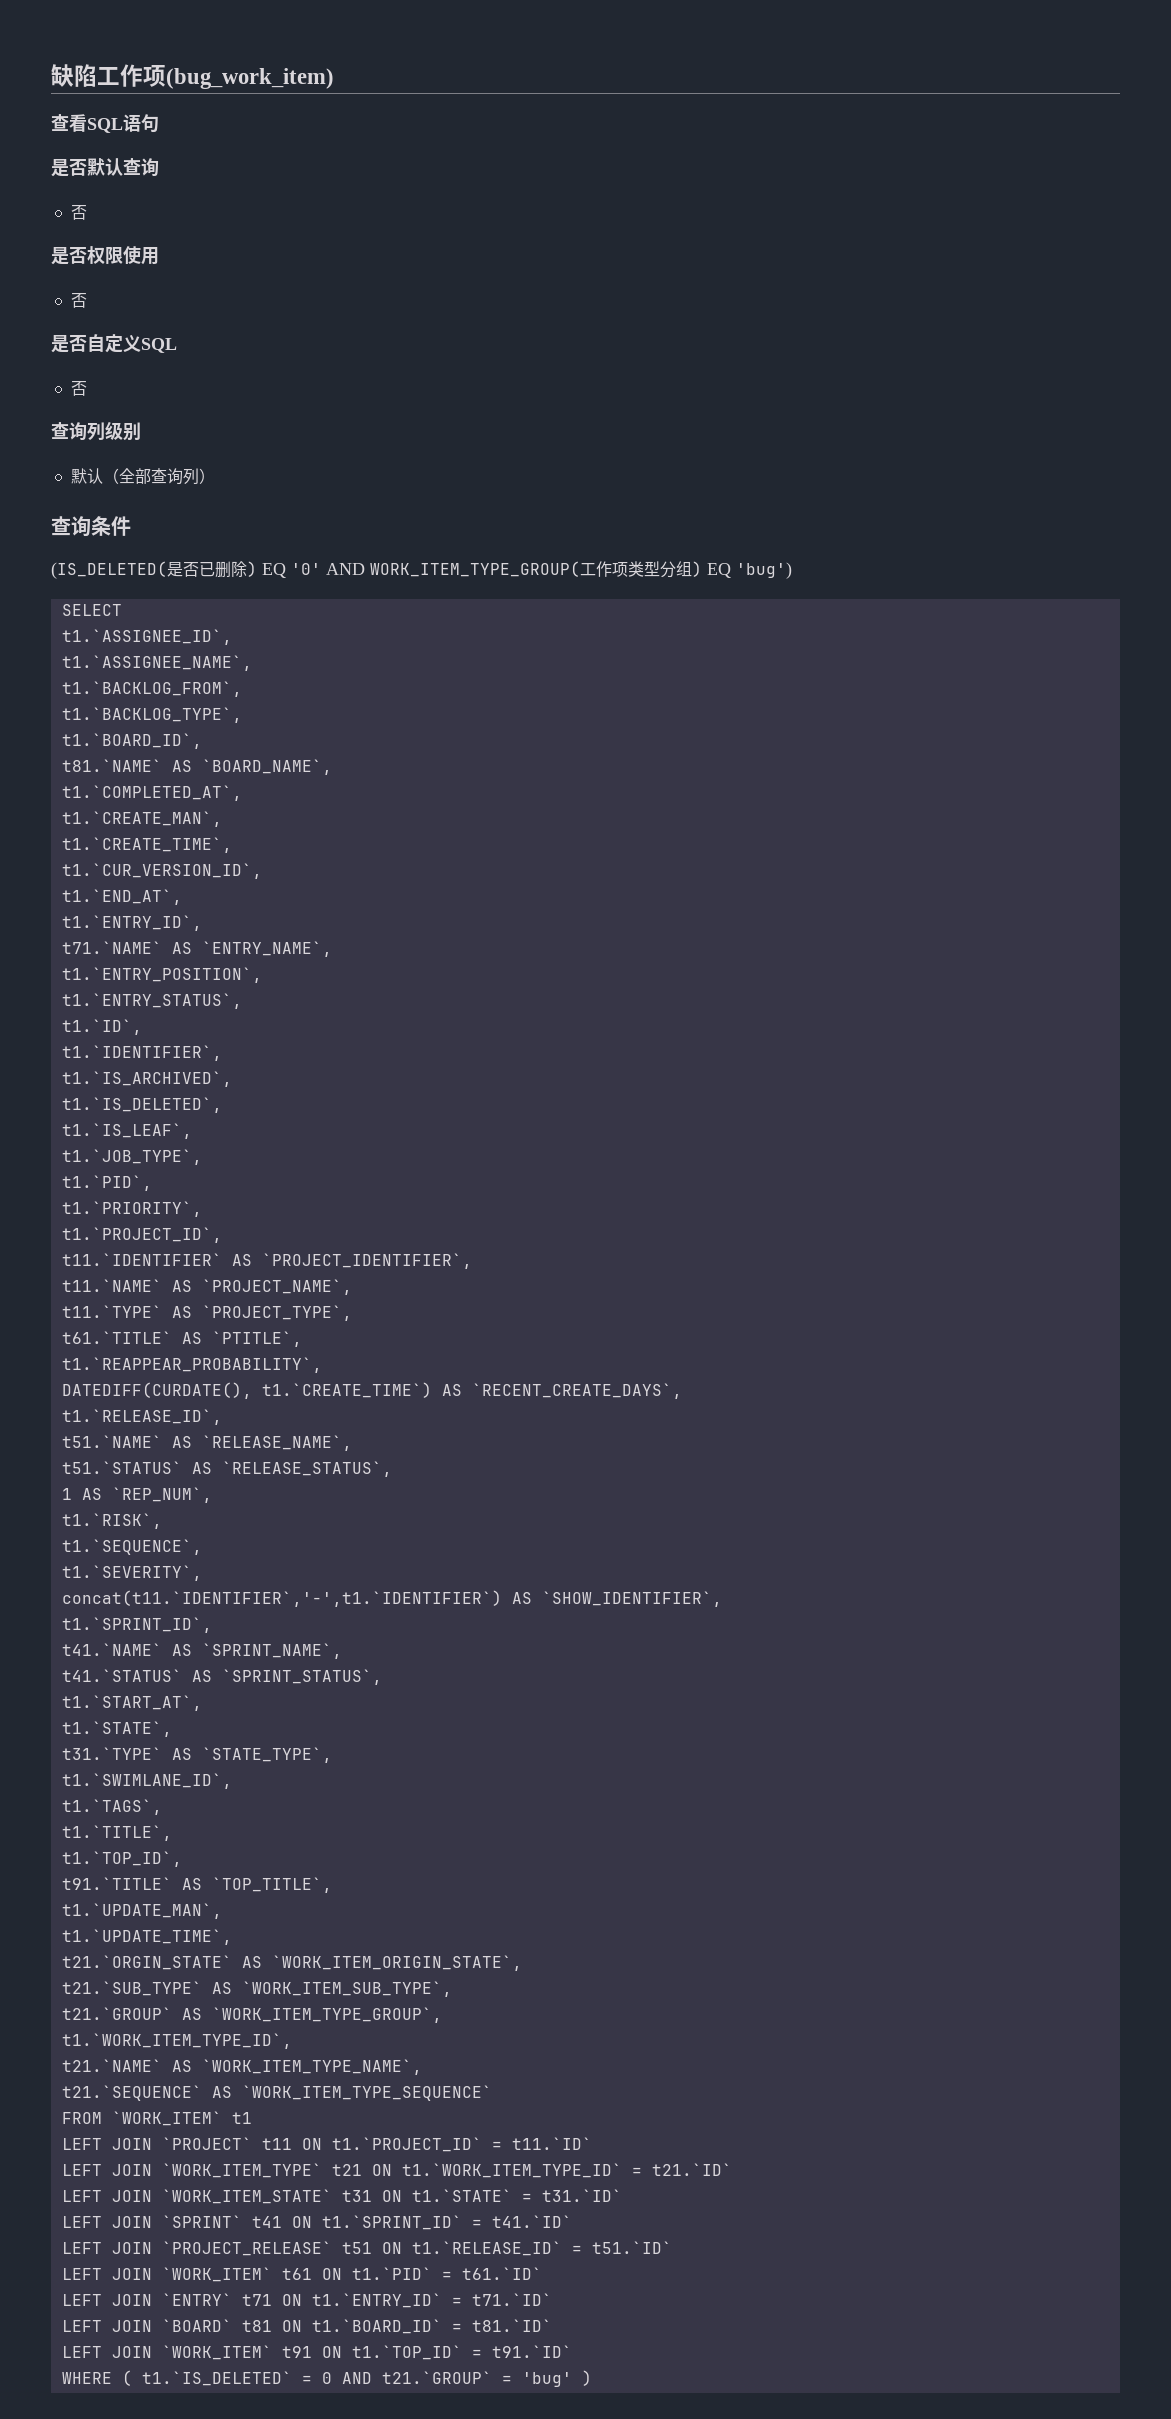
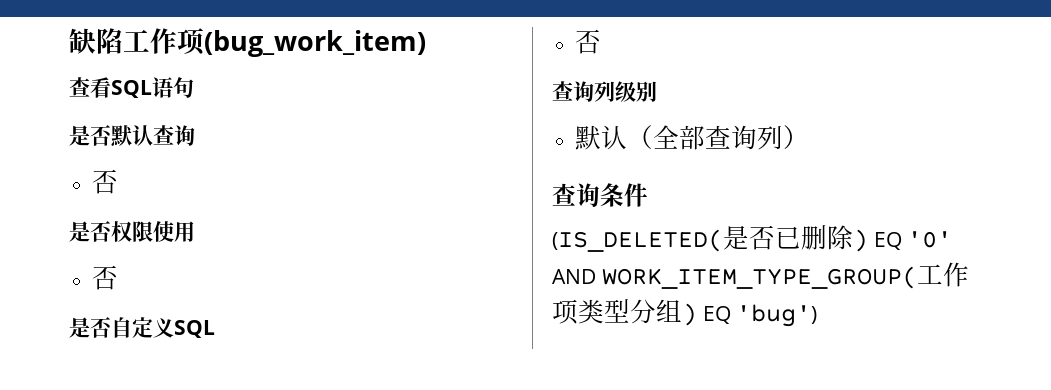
[61,604,122,616] [61,629,232,645] [61,655,252,671] [61,681,242,697] [61,707,242,723] [61,733,202,749] [61,759,332,775] [61,785,242,801] [61,811,222,827] [61,837,232,853] [61,863,262,879] [61,889,182,905] [61,915,202,931] [61,941,332,957] [61,967,262,983] [61,993,242,1009] [61,1019,142,1035] [61,1045,222,1061] [61,1071,232,1087] [61,1097,222,1113] [61,1123,192,1139] [61,1149,202,1165] [61,1175,152,1191] [61,1201,202,1217] [61,1227,222,1243] [61,1253,472,1269] [61,1279,352,1295] [61,1305,352,1321] [61,1331,302,1347] [61,1357,322,1373] [61,1382,682,1399] [61,1409,222,1425] [61,1435,352,1451] [61,1461,392,1477] [61,1487,212,1503] [61,1513,162,1529] [61,1539,202,1555] [61,1565,202,1581] [61,1590,722,1607] [61,1617,212,1633] [61,1643,342,1659] [61,1669,382,1685] [61,1695,202,1711] [61,1721,172,1737] [61,1747,332,1763] [61,1773,232,1789] [61,1799,162,1815] [61,1825,172,1841] [61,1851,182,1867] [61,1877,332,1893] [61,1903,222,1919] [61,1929,232,1945] [61,1955,522,1971] [61,1981,452,1997] [61,2007,442,2023] [61,2033,292,2049] [61,2059,422,2075] [61,2085,492,2101] [61,2111,252,2126] [61,2137,592,2152] [61,2163,732,2178] [61,2189,622,2204] [61,2215,572,2230] [61,2241,672,2256] [61,2267,542,2282] [61,2293,552,2308] [61,2319,552,2334] [61,2345,572,2360] [61,2370,592,2387] // SELECT // t1.`ASSIGNEE_ID`, // t1.`ASSIGNEE_NAME`, // t1.`BACKLOG_FROM`, // t1.`BACKLOG_TYPE`, // t1.`BOARD_ID`, // t81.`NAME` AS `BOARD_NAME`, // t1.`COMPLETED_AT`, // t1.`CREATE_MAN`, // t1.`CREATE_TIME`, // t1.`CUR_VERSION_ID`, // t1.`END_AT`, // t1.`ENTRY_ID`, // t71.`NAME` AS `ENTRY_NAME`, // t1.`ENTRY_POSITION`, // t1.`ENTRY_STATUS`, // t1.`ID`, // t1.`IDENTIFIER`, // t1.`IS_ARCHIVED`, // t1.`IS_DELETED`, // t1.`IS_LEAF`, // t1.`JOB_TYPE`, // t1.`PID`, // t1.`PRIORITY`, // t1.`PROJECT_ID`, // t11.`IDENTIFIER` AS `PROJECT_IDENTIFIER`, // t11.`NAME` AS `PROJECT_NAME`, // t11.`TYPE` AS `PROJECT_TYPE`, // t61.`TITLE` AS `PTITLE`, // t1.`REAPPEAR_PROBABILITY`, // DATEDIFF(CURDATE(), t1.`CREATE_TIME`) AS `RECENT_CREATE_DAYS`, // t1.`RELEASE_ID`, // t51.`NAME` AS `RELEASE_NAME`, // t51.`STATUS` AS `RELEASE_STATUS`, // 1 AS `REP_NUM`, // t1.`RISK`, // t1.`SEQUENCE`, // t1.`SEVERITY`, // concat(t11.`IDENTIFIER`,'-',t1.`IDENTIFIER`) AS `SHOW_IDENTIFIER`, // t1.`SPRINT_ID`, // t41.`NAME` AS `SPRINT_NAME`, // t41.`STATUS` AS `SPRINT_STATUS`, // t1.`START_AT`, // t1.`STATE`, // t31.`TYPE` AS `STATE_TYPE`, // t1.`SWIMLANE_ID`, // t1.`TAGS`, // t1.`TITLE`, // t1.`TOP_ID`, // t91.`TITLE` AS `TOP_TITLE`, // t1.`UPDATE_MAN`, // t1.`UPDATE_TIME`, // t21.`ORGIN_STATE` AS `WORK_ITEM_ORIGIN_STATE`, // t21.`SUB_TYPE` AS `WORK_ITEM_SUB_TYPE`, // t21.`GROUP` AS `WORK_ITEM_TYPE_GROUP`, // t1.`WORK_ITEM_TYPE_ID`, // t21.`NAME` AS `WORK_ITEM_TYPE_NAME`, // t21.`SEQUENCE` AS `WORK_ITEM_TYPE_SEQUENCE` // FROM `WORK_ITEM` t1 // LEFT JOIN `PROJECT` t11 ON t1.`PROJECT_ID` = t11.`ID` // LEFT JOIN `WORK_ITEM_TYPE` t21 ON t1.`WORK_ITEM_TYPE_ID` = t21.`ID` // LEFT JOIN `WORK_ITEM_STATE` t31 ON t1.`STATE` = t31.`ID` // LEFT JOIN `SPRINT` t41 ON t1.`SPRINT_ID` = t41.`ID` // LEFT JOIN `PROJECT_RELEASE` t51 ON t1.`RELEASE_ID` = t51.`ID` // LEFT JOIN `WORK_ITEM` t61 ON t1.`PID` = t61.`ID` // LEFT JOIN `ENTRY` t71 ON t1.`ENTRY_ID` = t71.`ID` // LEFT JOIN `BOARD` t81 ON t1.`BOARD_ID` = t81.`ID` // LEFT JOIN `WORK_ITEM` t91 ON t1.`TOP_ID` = t91.`ID` // WHERE ( t1.`IS_DELETED` = 0 AND t21.`GROUP` = 'bug' ) -> (818, 315) none

